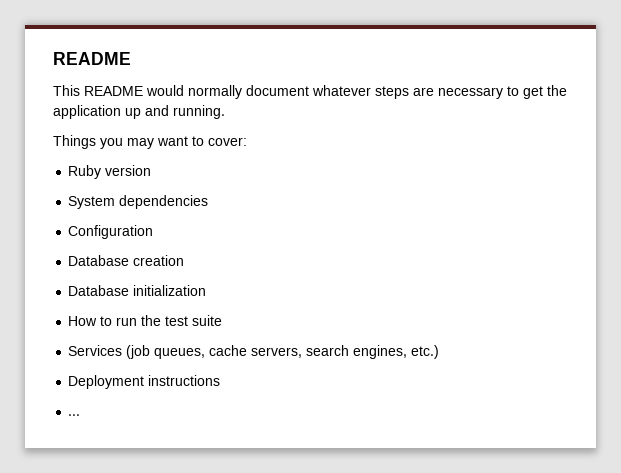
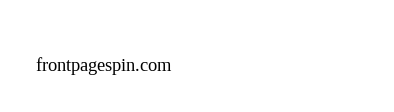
[53,52,131,65] [53,85,567,99] [53,105,225,119] [53,135,247,149] [68,165,152,179] [68,195,209,209] [68,225,154,239] [68,255,185,266] [68,285,207,296] [68,315,223,326] [68,345,440,359] [68,375,221,389] [68,414,81,416] README // This README would normally document whatever steps are necessary to get the application up and running. // Things you may want to cover: // Ruby version // System dependencies // Configuration // Database creation // Database initialization // How to run the test suite // Services (job queues, cache servers, search engines, etc.) // Deployment instructions // ... -> [36,57,172,75] frontpagespin.com

